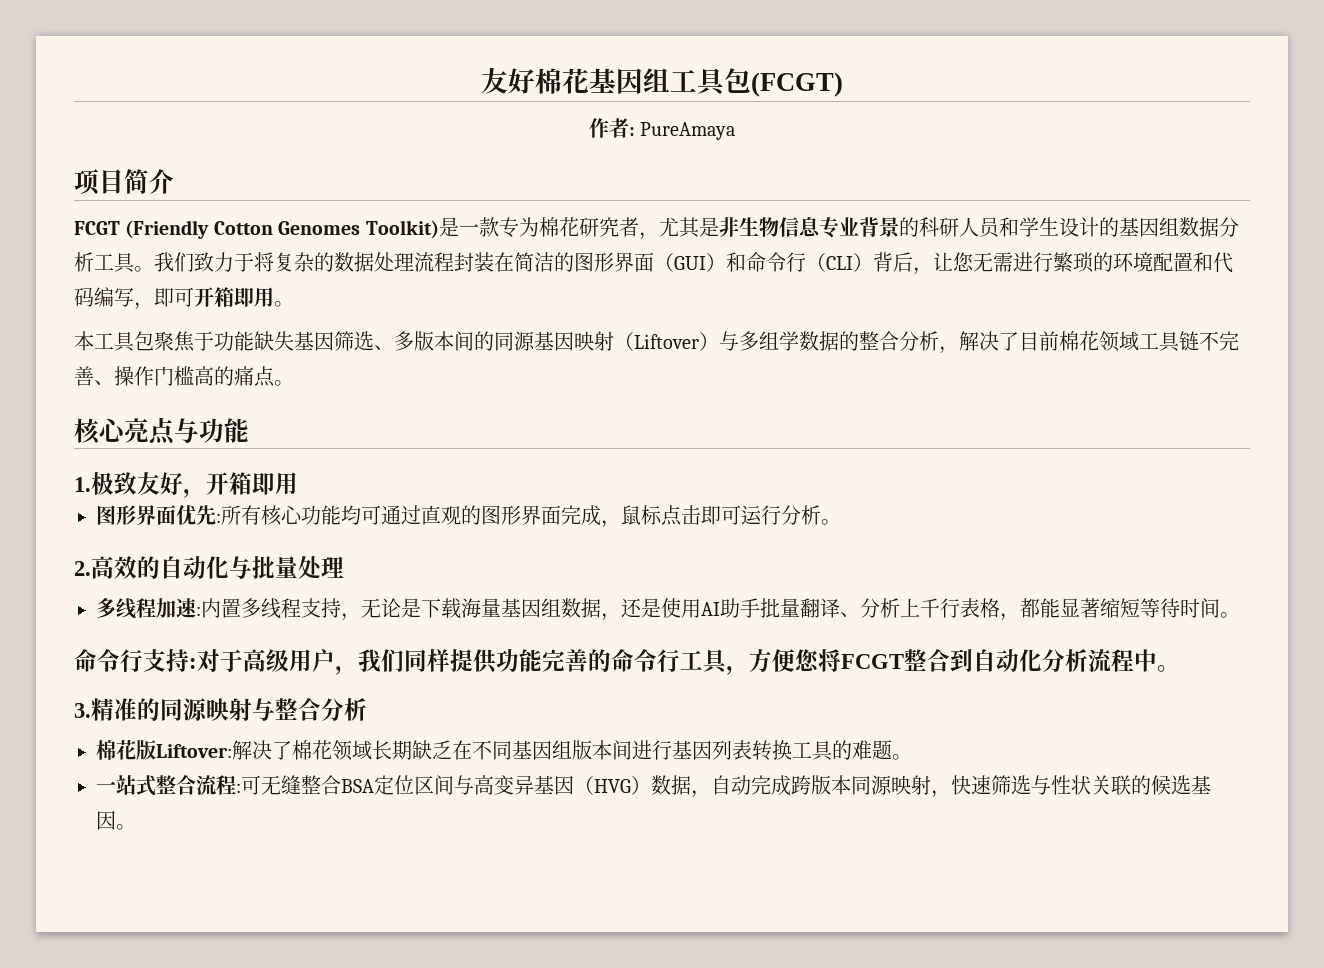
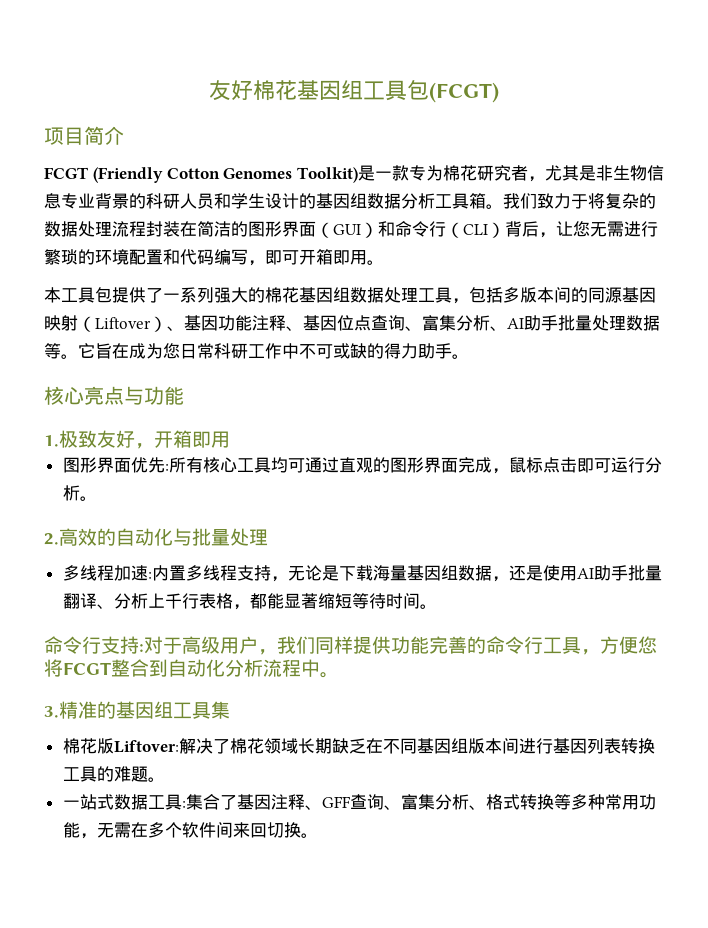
[588,118,736,140] // 作者: PureAmaya -> (499, 92) none
(135, 263) none -> [469,193,486,209] 箱
[154,331,394,352] 聚焦于功能缺失基因筛选、 -> [112,287,503,304] 提供了一系列强大的棉花基因组数据处理工具，包括
[719,331,1239,354] [74,366,275,387] 与多组学数据的整合分析，解决了目前棉花领域工具链不完善、操作门槛高的痛点 -> [167,315,660,331] [44,343,452,359] 、基因功能注释、基因位点查询、富集分析、AI助手批量处理数据等。它旨在成为您日常科研工作中不可或缺的得力助手
[301,505,341,525] 功能 -> [236,457,271,473] 工具
[160,698,367,721] 同源映射与整合分析 -> [116,701,230,719] 基因组工具集
[156,775,1211,798] [96,811,116,830] 整合流程:可无缝整合BSA定位区间与高变异基因（HVG）数据，自动完成跨版本同源映射，快速筛选与性状关联的候选基因 -> [113,794,656,810] [62,822,301,839] 数据工具:集合了基因注释、GFF查询、富集分析、格式转换等多种常用功能，无需在多个软件间来回切换

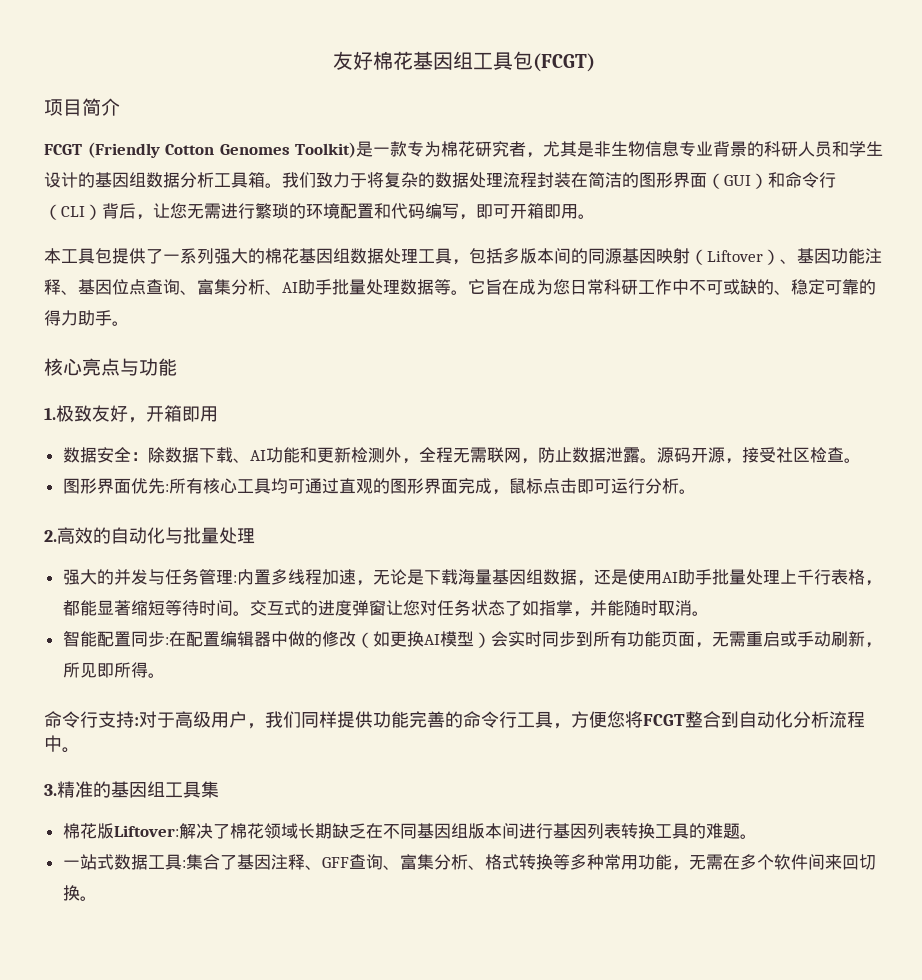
(384, 351) none -> [774,279,876,295] 、稳定可靠的
(230, 439) none -> [62,447,861,464] // 数据安全：除数据下载、AI功能和更新检测外，全程无需联网，防止数据泄露。源码开源，接受社区检查。
[62,565,148,581] 多线程加速 -> [62,569,233,585] 强大的并发与任务管理
[236,565,271,581] 支持 -> [321,569,356,585] 加速
[62,593,148,609] 翻译、分析 -> [745,569,780,585] 处理
(437, 606) none -> [249,600,709,617] [62,630,882,648] [62,662,165,678] 交互式的进度弹窗让您对任务状态了如指掌，并能随时取消。 // 智能配置同步:在配置编辑器中做的修改（如更换AI模型）会实时同步到所有功能页面，无需重启或手动刷新，所见即所得。

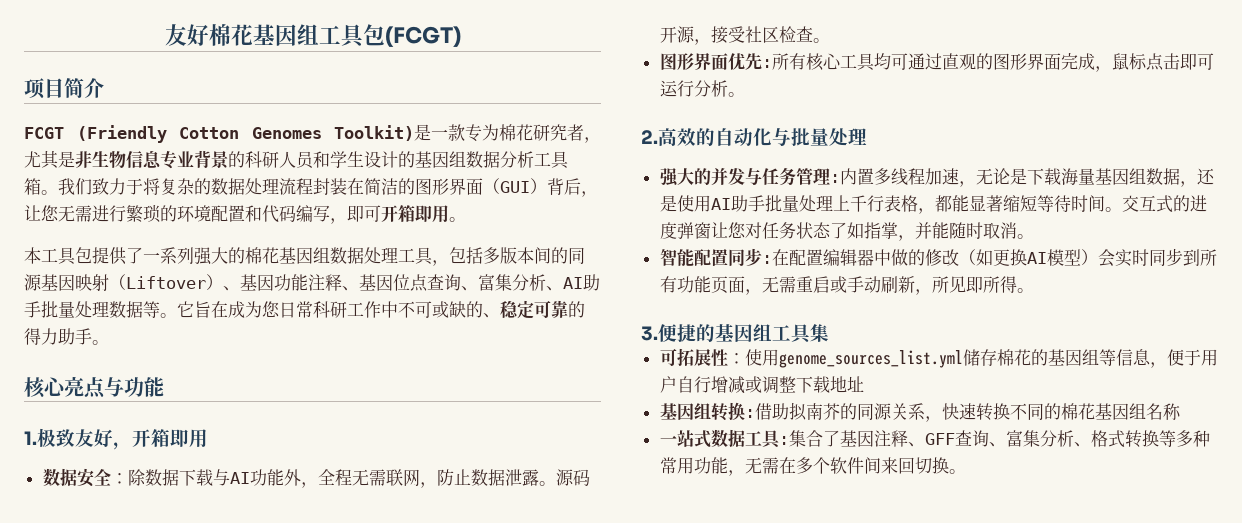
[768,172,836,188] [44,204,102,220] 和命令行（CLI） -> (547, 186) none
[232,458,250,463] 、 -> [212,469,230,486] 与
[299,447,385,463] 和更新检测 -> (284, 477) none
[44,711,865,729] [44,735,80,753] [44,781,219,798] [62,823,757,839] 命令行支持:对于高级用户，我们同样提供功能完善的命令行工具，方便您将FCGT整合到自动化分析流程中。 // 3.精准的基因组工具集 // 棉花版Liftover:解决了棉花领域长期缺乏在不同基因组版本间进行基因列表转换工具的难题。 -> [641,324,829,344] [659,348,1218,368] [659,376,864,394] [659,402,1181,422] 3.便捷的基因组工具集 // 可拓展性：使用genome_sources_list.yml储存棉花的基因组等信息，便于用户自行增减或调整下载地址 // 基因组转换:借助拟南芥的同源关系，快速转换不同的棉花基因组名称

